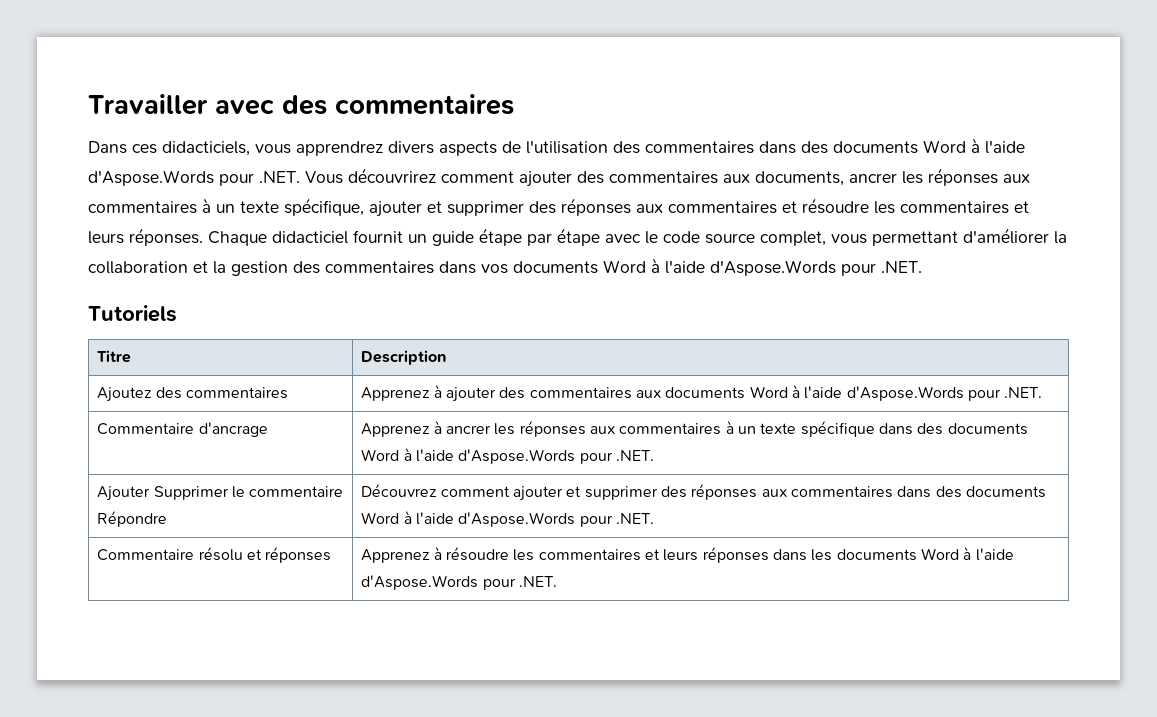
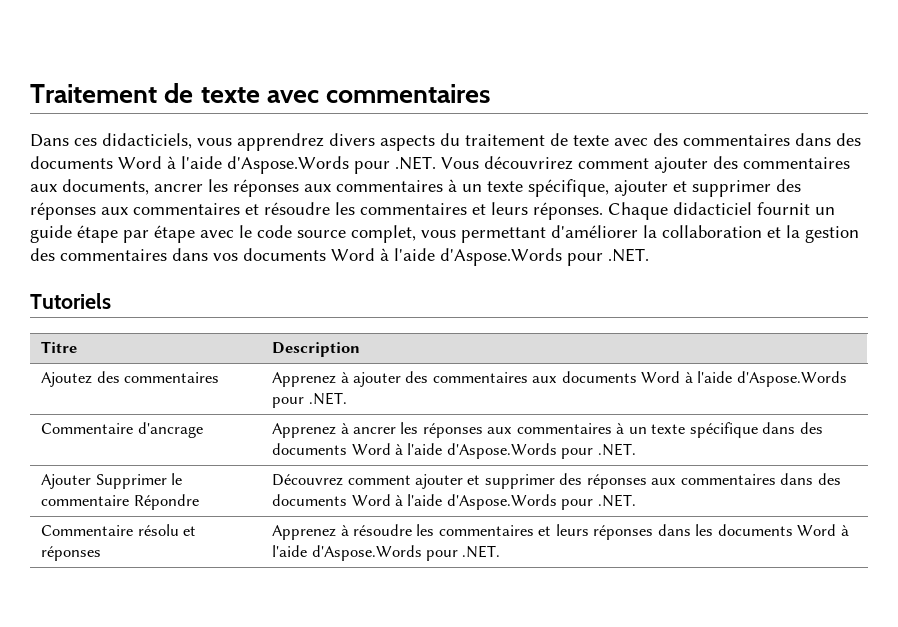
[88,94,327,115] Travailler avec des -> [30,83,319,103] Traitement de texte avec
[502,140,608,154] de l'utilisation -> [440,133,648,146] du traitement de texte avec

